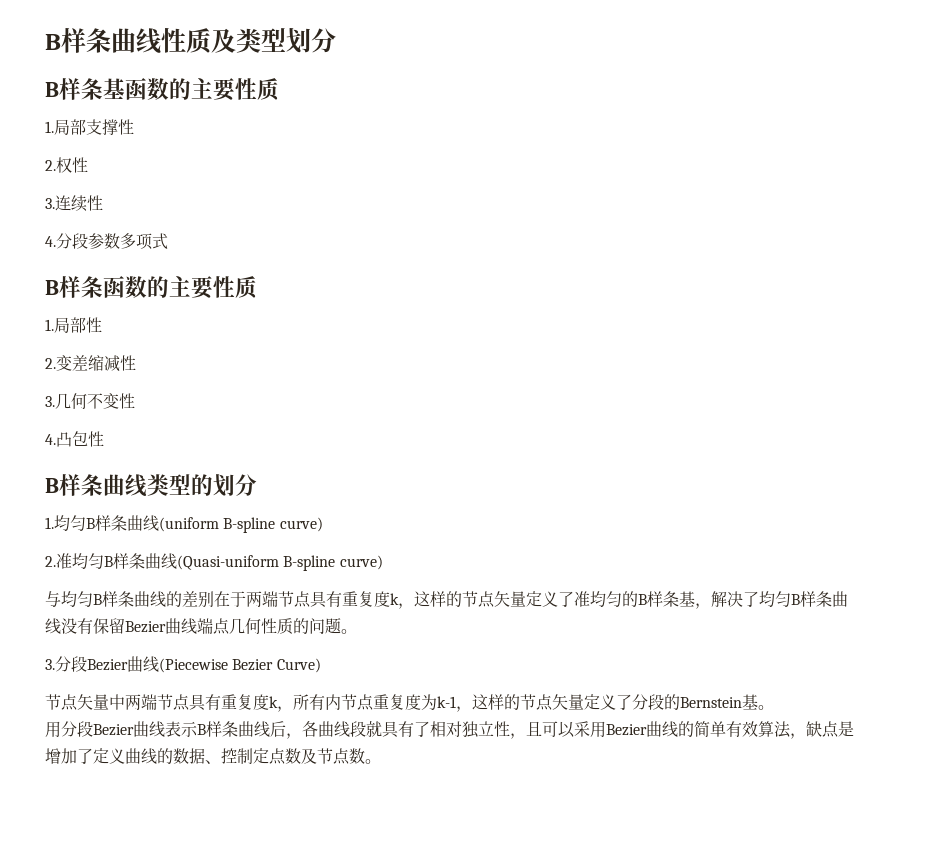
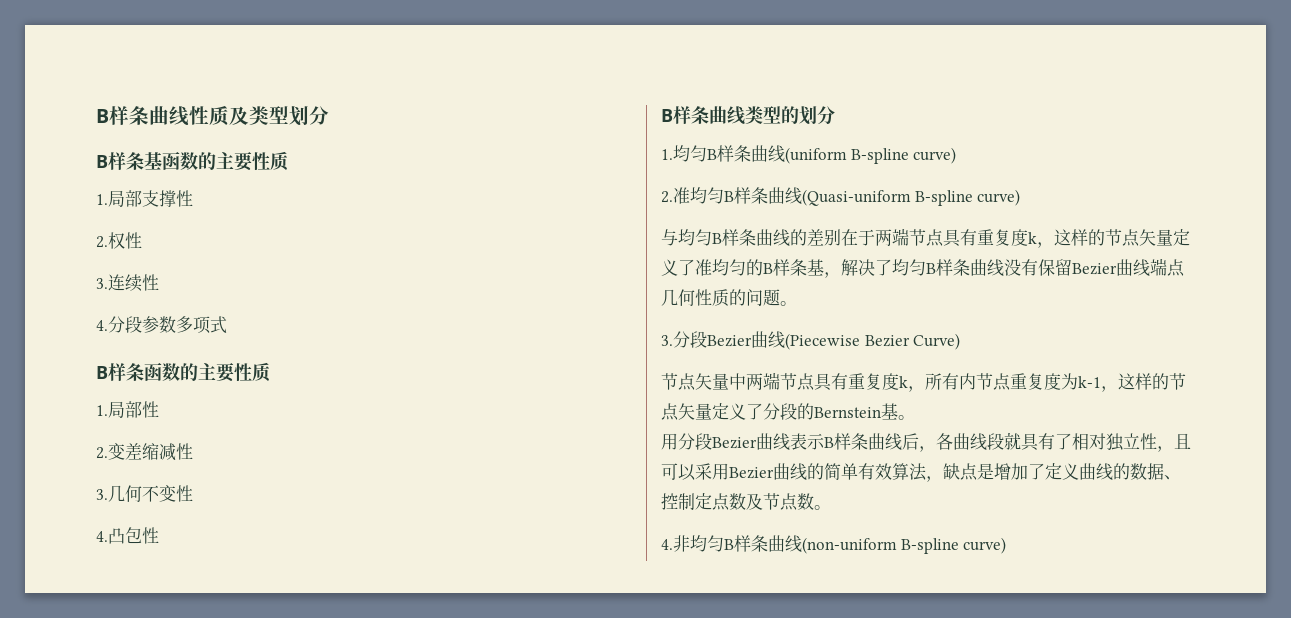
(381, 761) none -> [661,535,1007,554] // 4.非均匀B样条曲线(non-uniform B-spline curve)

